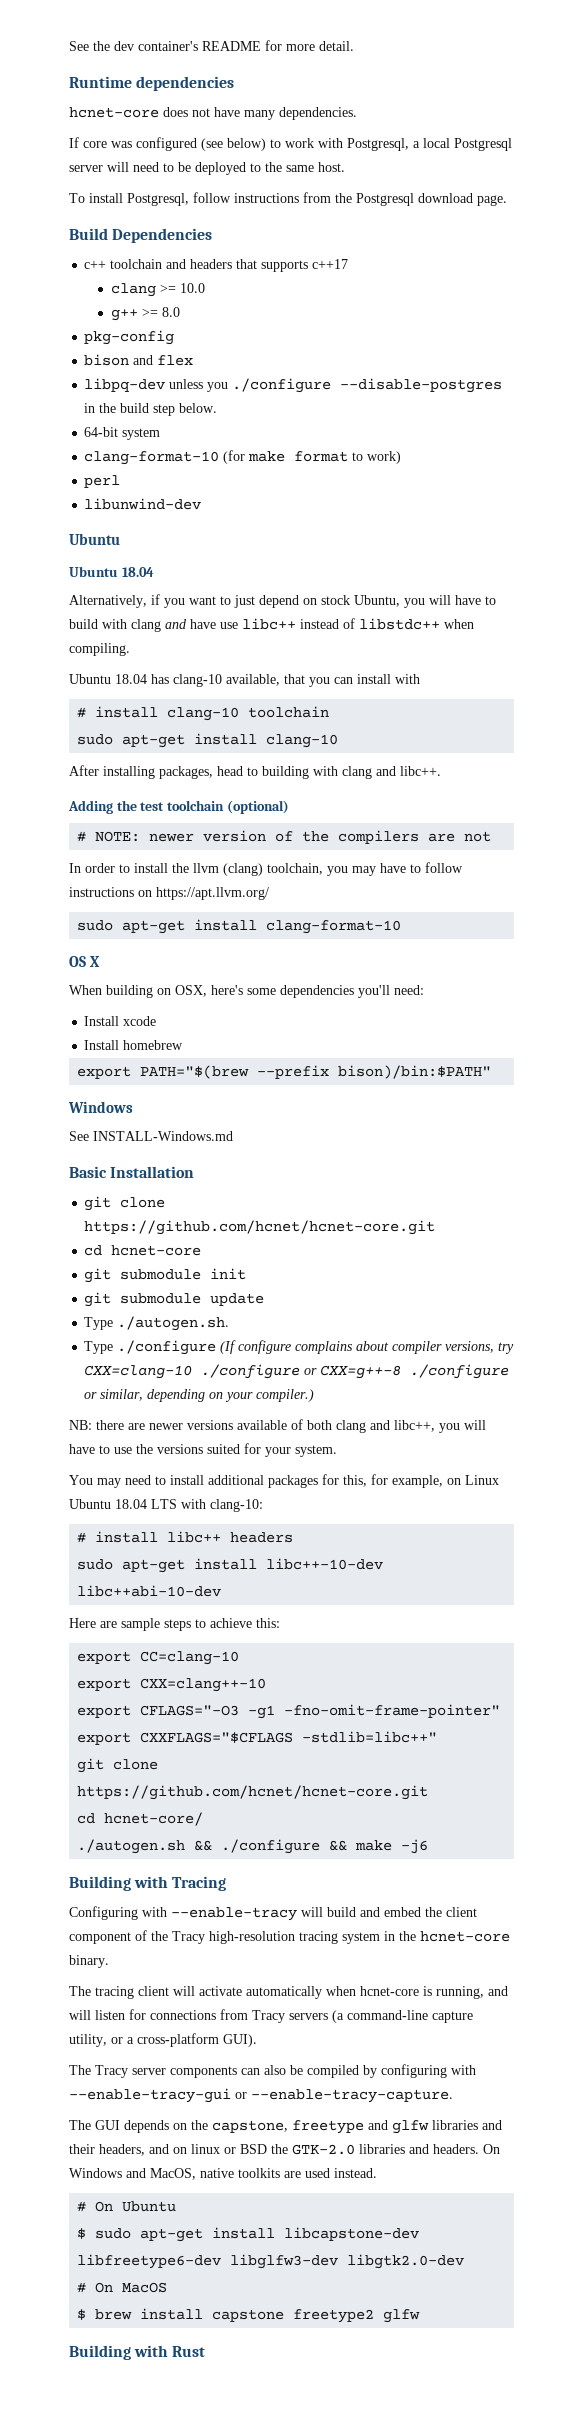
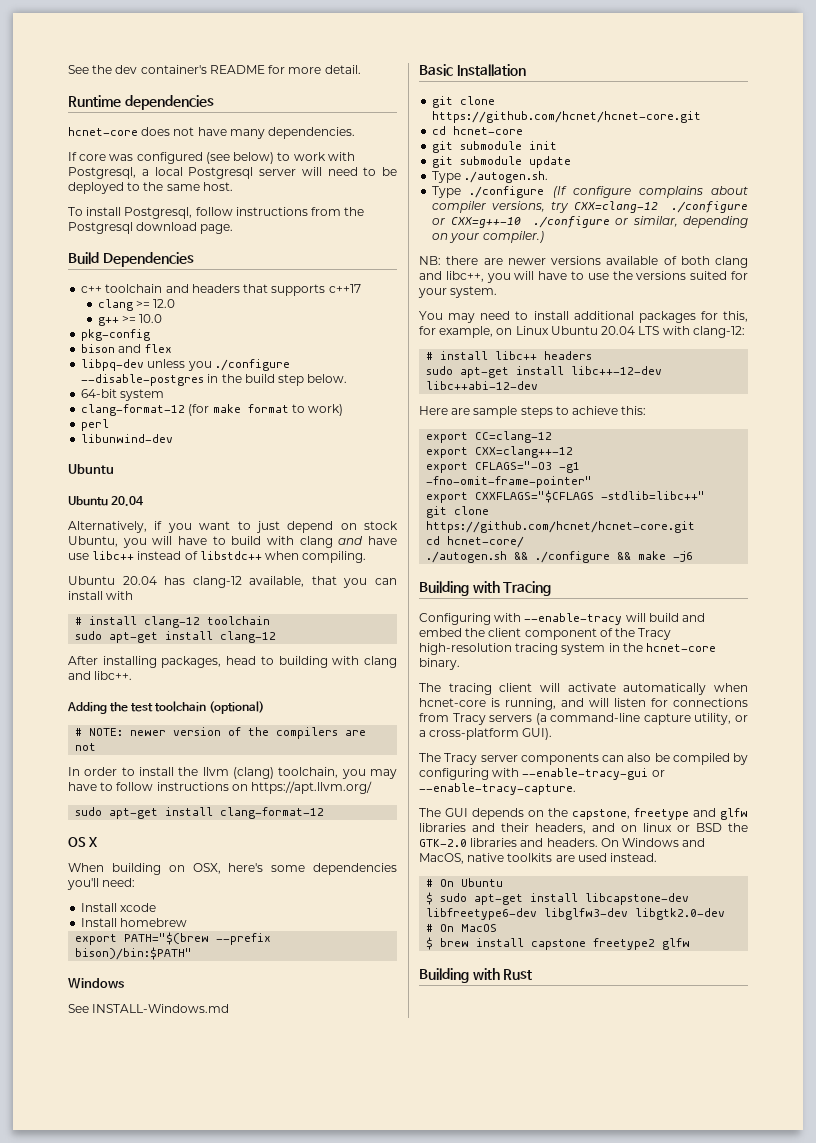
[179,283,205,293] 10.0 -> [153,299,176,308] 12.0
[161,307,180,317] 8.0 -> [139,314,163,323] 10.0
[84,451,220,465] clang-format-10 -> [81,404,186,416] clang-format-12
[121,567,154,577] 18.04 -> [111,496,145,506] 20.04
[115,674,222,687] 18.04 has clang-10 -> [122,576,242,588] 20.04 has clang-12
[167,707,240,721] clang-10 -> [144,616,201,628] clang-12
[266,734,339,748] clang-10 -> [220,631,277,643] clang-12
[266,920,402,934] clang-format-10 -> [220,807,325,819] clang-format-12
[84,1364,402,1379] CXX=clang-10 ./configure or CXX=g++-8 -> [574,201,748,213] [432,217,521,228] CXX=clang-12 ./configure or CXX=g++-10
[115,1499,147,1509] 18.04 -> [601,326,636,335] 20.04
[210,1499,263,1512] clang-10: -> [692,326,745,338] clang-12:
[266,1558,384,1570] [77,1585,222,1597] libc++-10-dev libc++abi-10-dev -> [571,366,663,375] [426,381,539,390] libc++-12-dev libc++abi-12-dev
[140,1651,240,1665] [77,1678,267,1692] CC=clang-10 // export CXX=clang++-10 -> [475,431,553,443] [426,446,574,458] CC=clang-12 // export CXX=clang++-12

